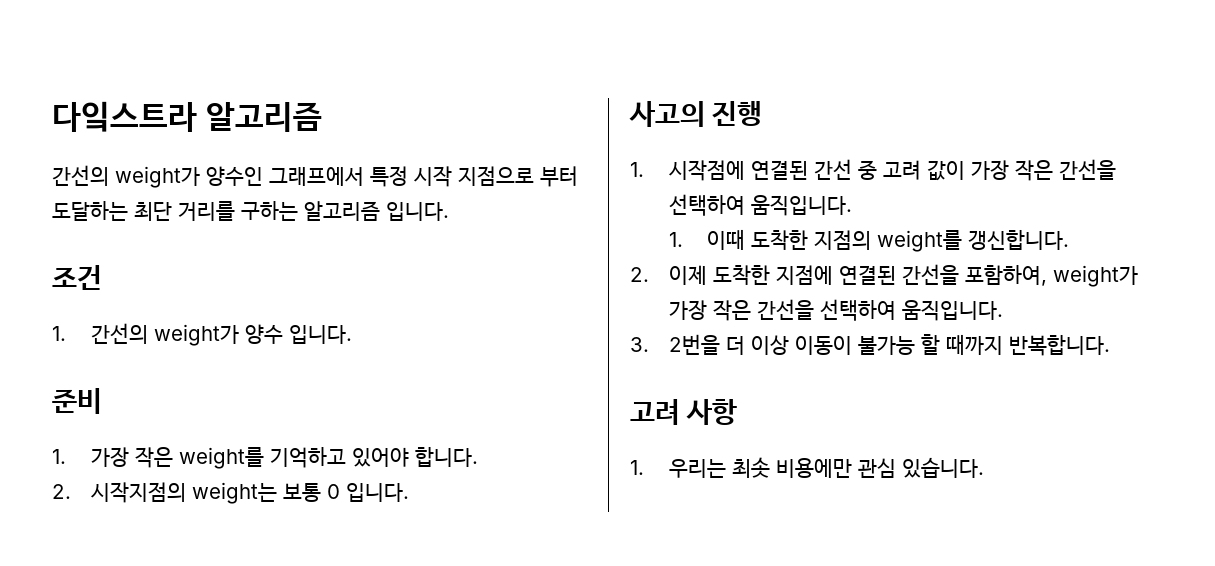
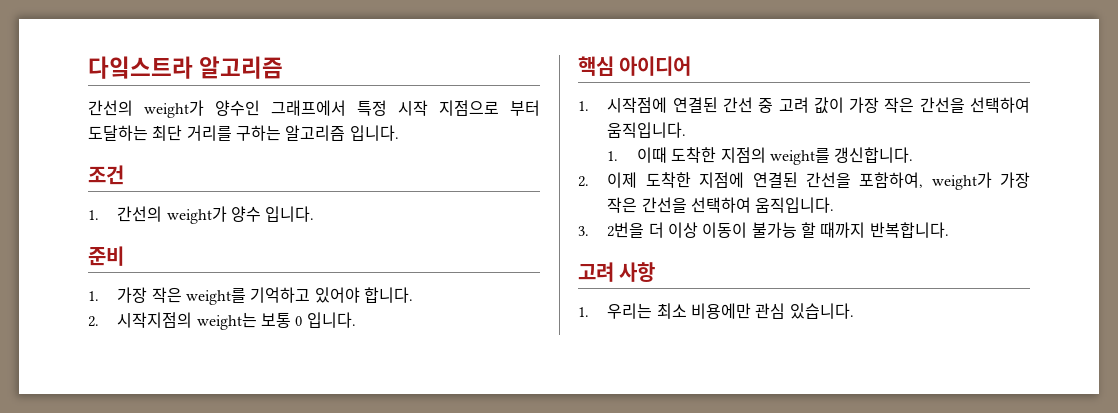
[629,101,763,127] 사고의 진행 -> [578,56,692,76] 핵심 아이디어
[731,457,770,478] 최솟 -> [656,303,687,319] 최소

